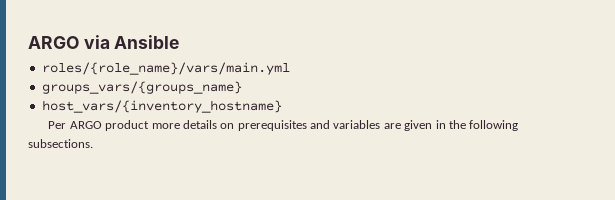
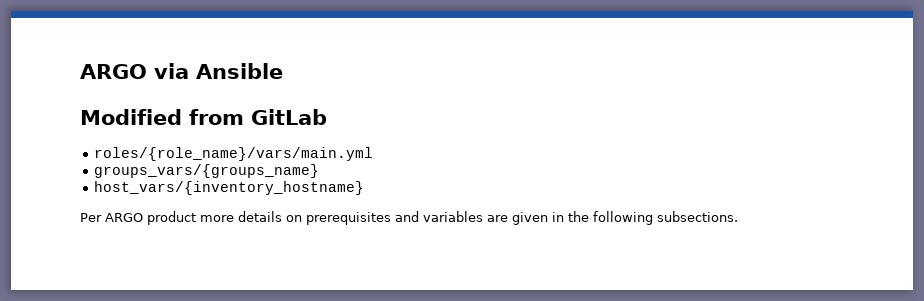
(180, 42) none -> [80,109,327,125] // Modified from GitLab

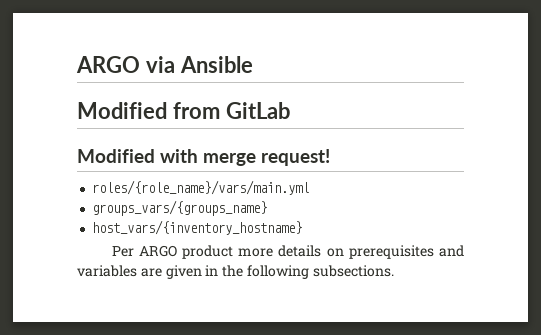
(327, 117) none -> [77,149,331,166] // Modified with merge request!

